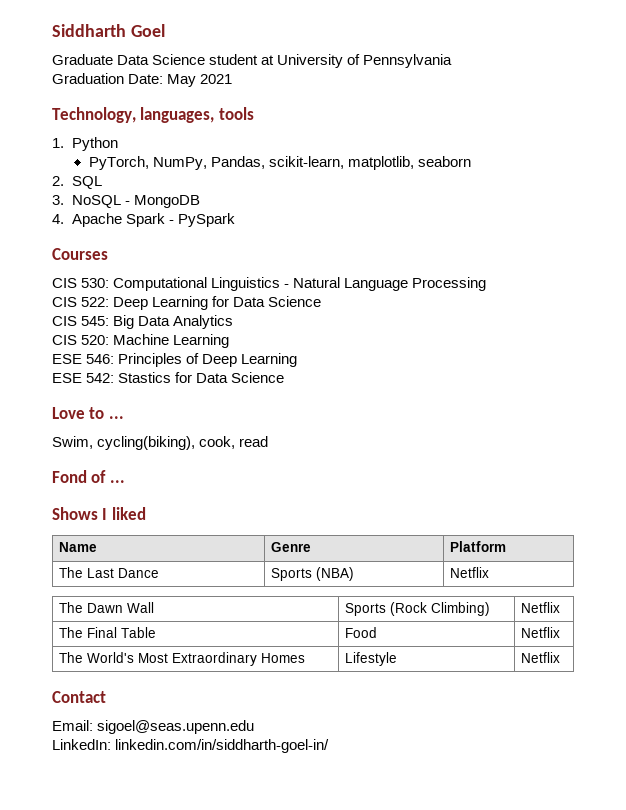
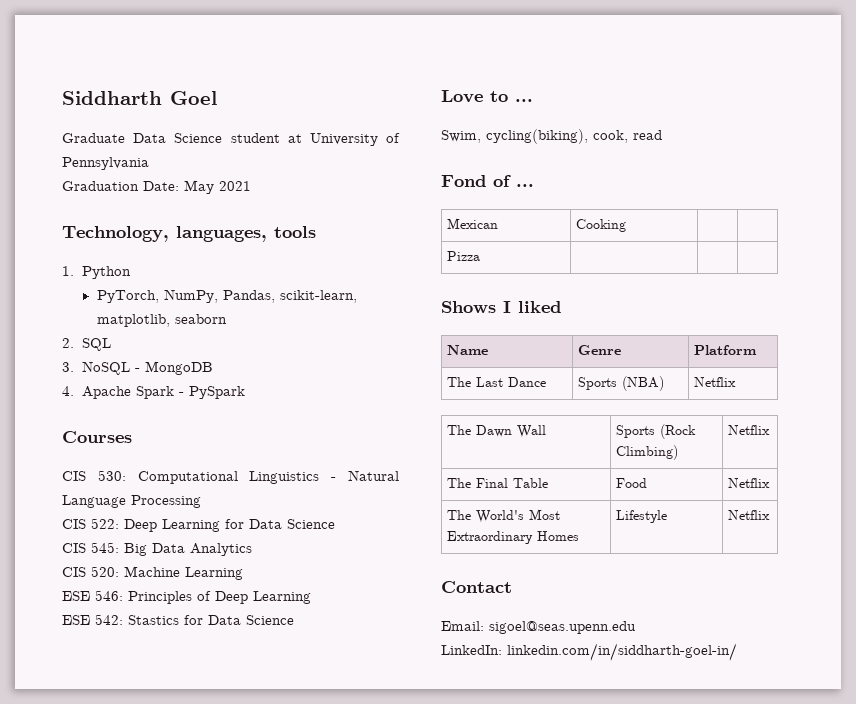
(125, 481) none -> [447,218,499,229] [576,219,627,232] [447,251,481,261] // Mexican | Cooking | | // Pizza | | |

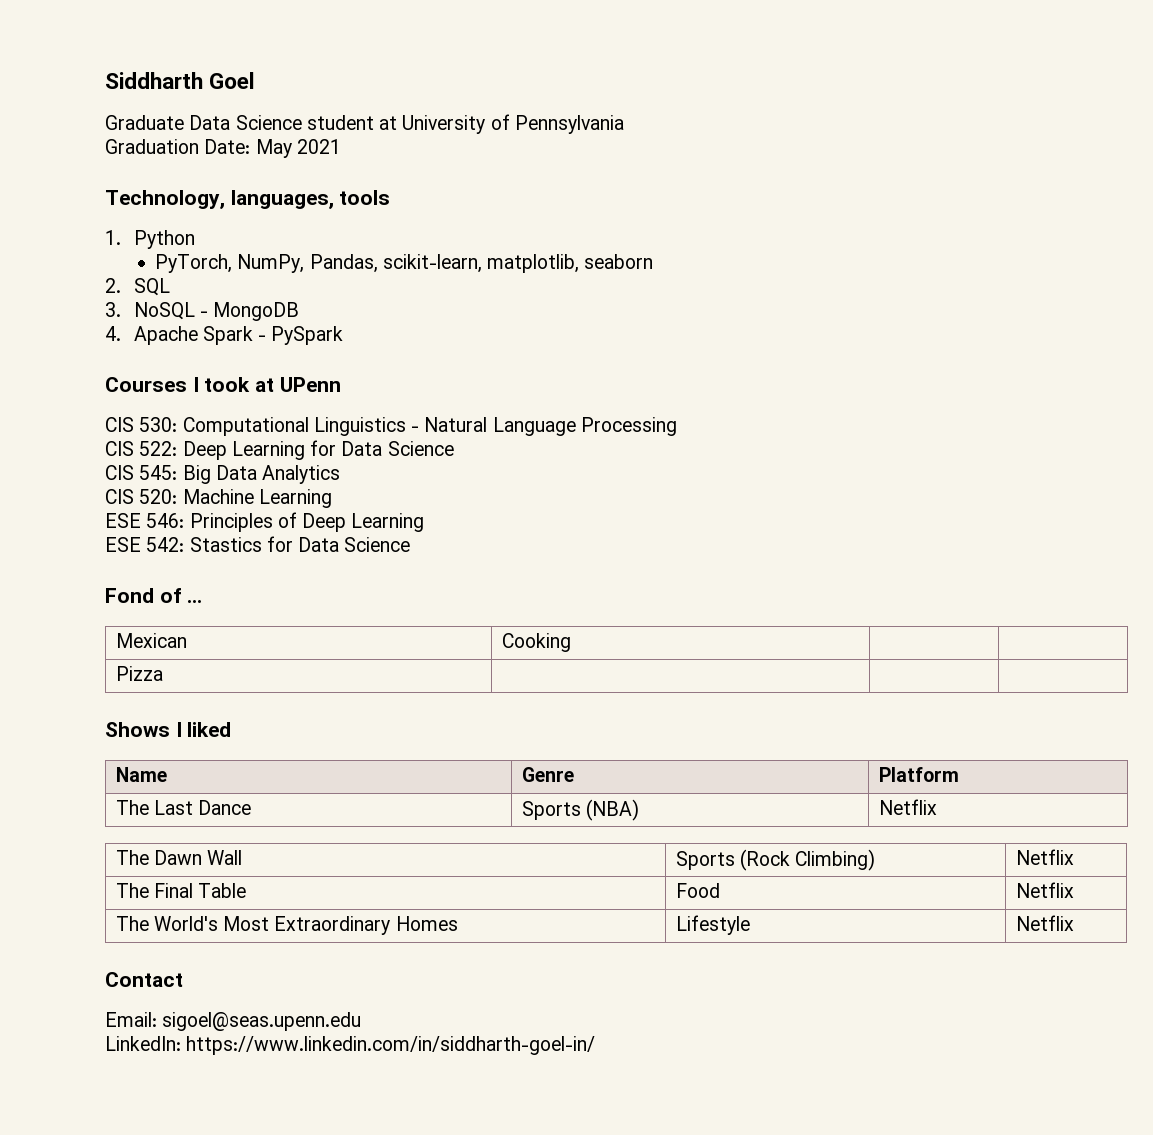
(132, 437) none -> [192,377,341,392] I took at UPenn
[441,90,533,103] [441,129,662,144] // Love to ... // Swim, cycling(biking), cook, read -> (411, 544) none
[507,643,737,661] linkedin.com/in/siddharth-goel-in/ -> [186,1036,596,1055] https://www.linkedin.com/in/siddharth-goel-in/

